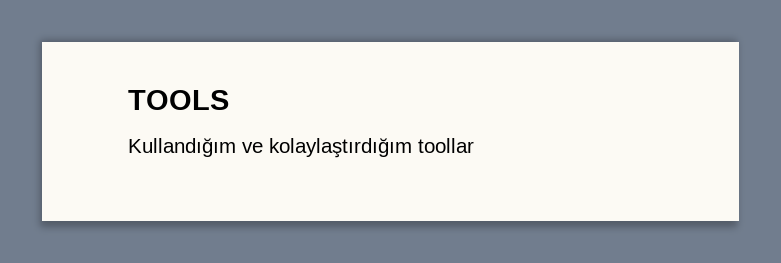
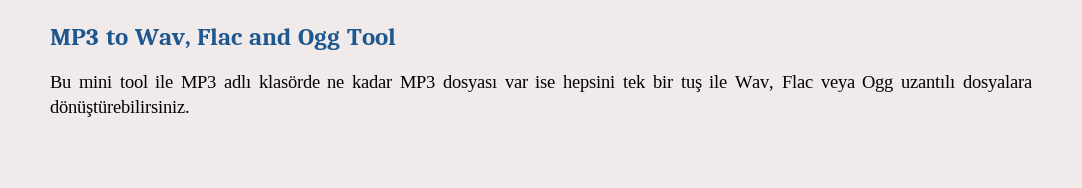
[128,90,229,110] [128,138,474,158] TOOLS // Kullandığım ve kolaylaştırdığım toollar -> [50,28,396,50] [50,75,1032,92] [50,100,190,117] MP3 to Wav, Flac and Ogg Tool // Bu mini tool ile MP3 adlı klasörde ne kadar MP3 dosyası var ise hepsini tek bir tuş ile Wav, Flac veya Ogg uzantılı dosyalara dönüştürebilirsiniz.

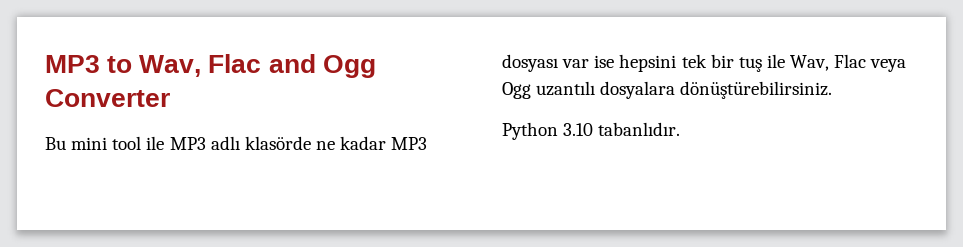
[346,28,396,45] Tool -> [45,89,170,107] Converter
(190, 108) none -> [502,122,681,140] // Python 3.10 tabanlıdır.

